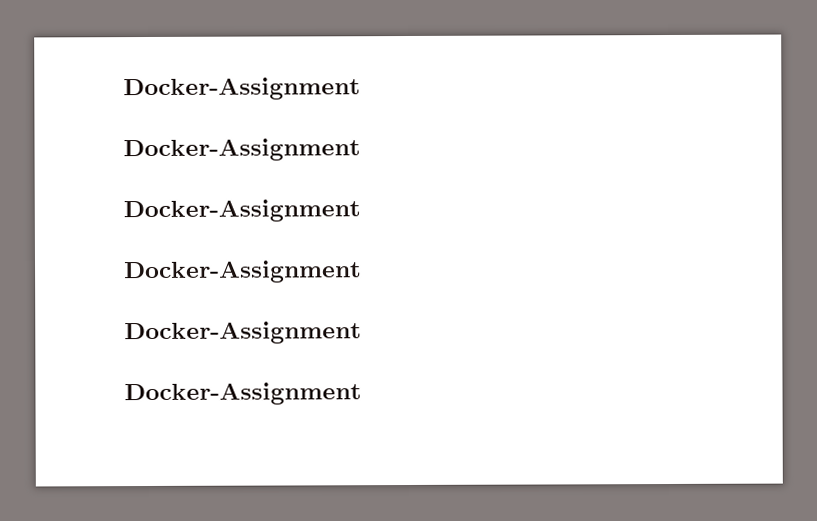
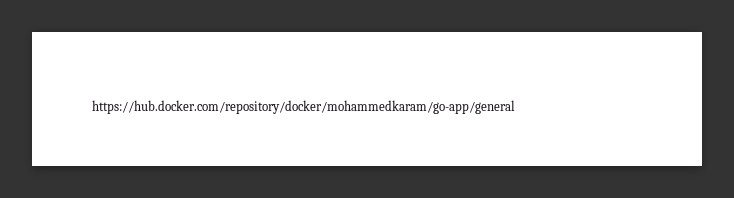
[123,77,361,101] [123,138,361,162] [123,199,361,223] [124,260,362,284] [124,321,362,345] [124,382,362,406] Docker-Assignment // Docker-Assignment // Docker-Assignment // Docker-Assignment // Docker-Assignment // Docker-Assignment -> [92,100,515,114] https://hub.docker.com/repository/docker/mohammedkaram/go-app/general

